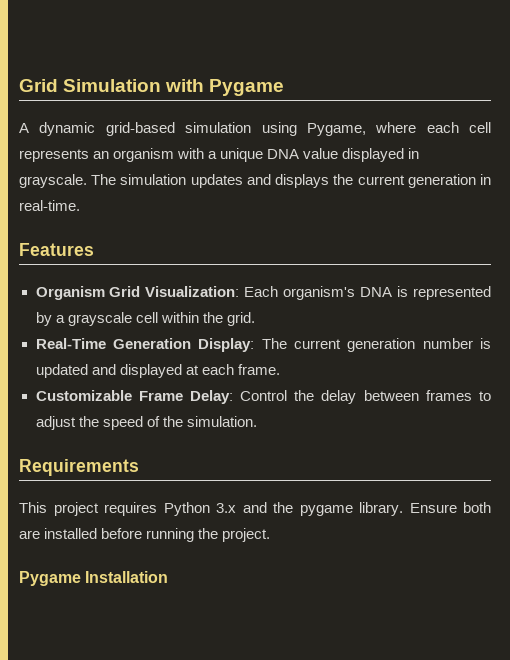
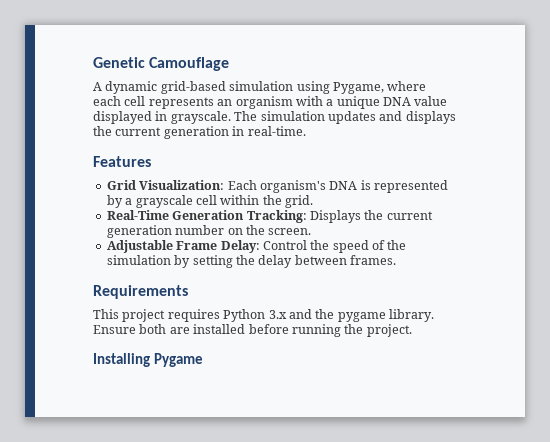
[19,79,285,96] Grid Simulation with Pygame -> [93,57,230,71] Genetic Camouflage
[35,286,105,300] Organism -> (151, 161) none
[198,338,492,352] [35,364,280,378] [35,390,491,404] [35,416,257,430] Display: The current generation number is updated and displayed at each frame. // Customizable Frame Delay: Control the delay between frames to adjust the speed of the simulation. -> [246,210,433,223] [106,225,312,238] [106,240,407,253] [106,255,396,268] Tracking: Displays the current generation number on the screen. // Adjustable Frame Delay: Control the speed of the simulation by setting the delay between frames.
[19,571,169,586] Pygame Installation -> [93,353,203,367] Installing Pygame

